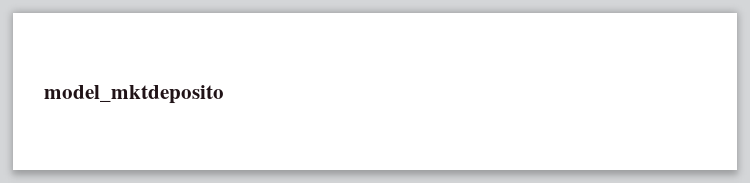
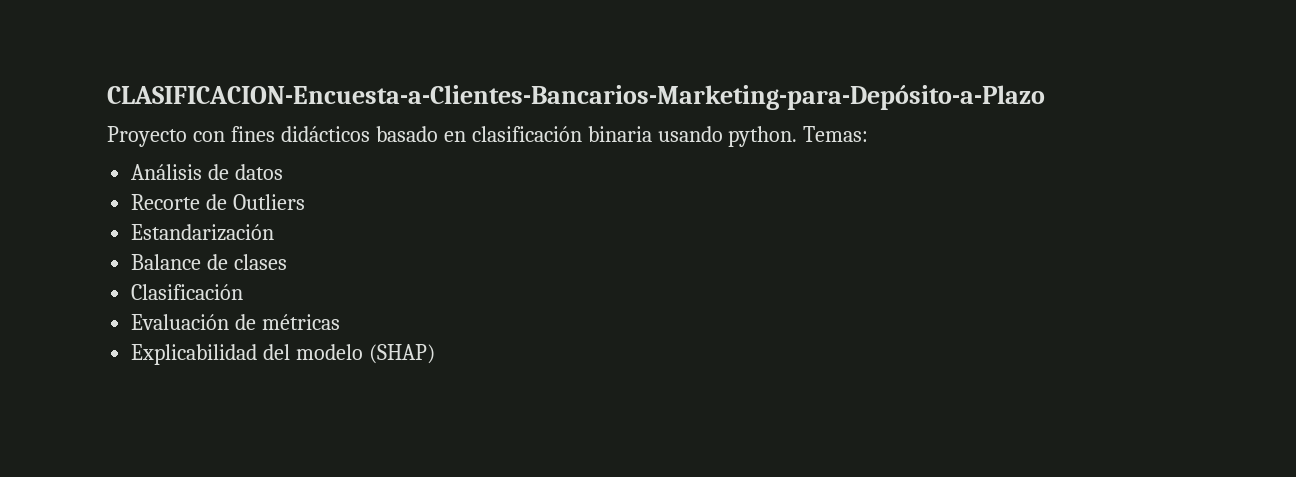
[44,85,224,104] model_mktdeposito -> [107,85,1045,110] [107,126,869,147] [131,164,284,180] [131,194,306,210] [131,224,275,241] [131,254,288,270] [131,284,244,300] [131,314,341,330] [131,344,436,365] CLASIFICACION-Encuesta-a-Clientes-Bancarios-Marketing-para-Depósito-a-Plazo // Proyecto con fines didácticos basado en clasificación binaria usando python. Temas: // Análisis de datos // Recorte de Outliers // Estandarización // Balance de clases // Clasificación // Evaluación de métricas // Explicabilidad del modelo (SHAP)

